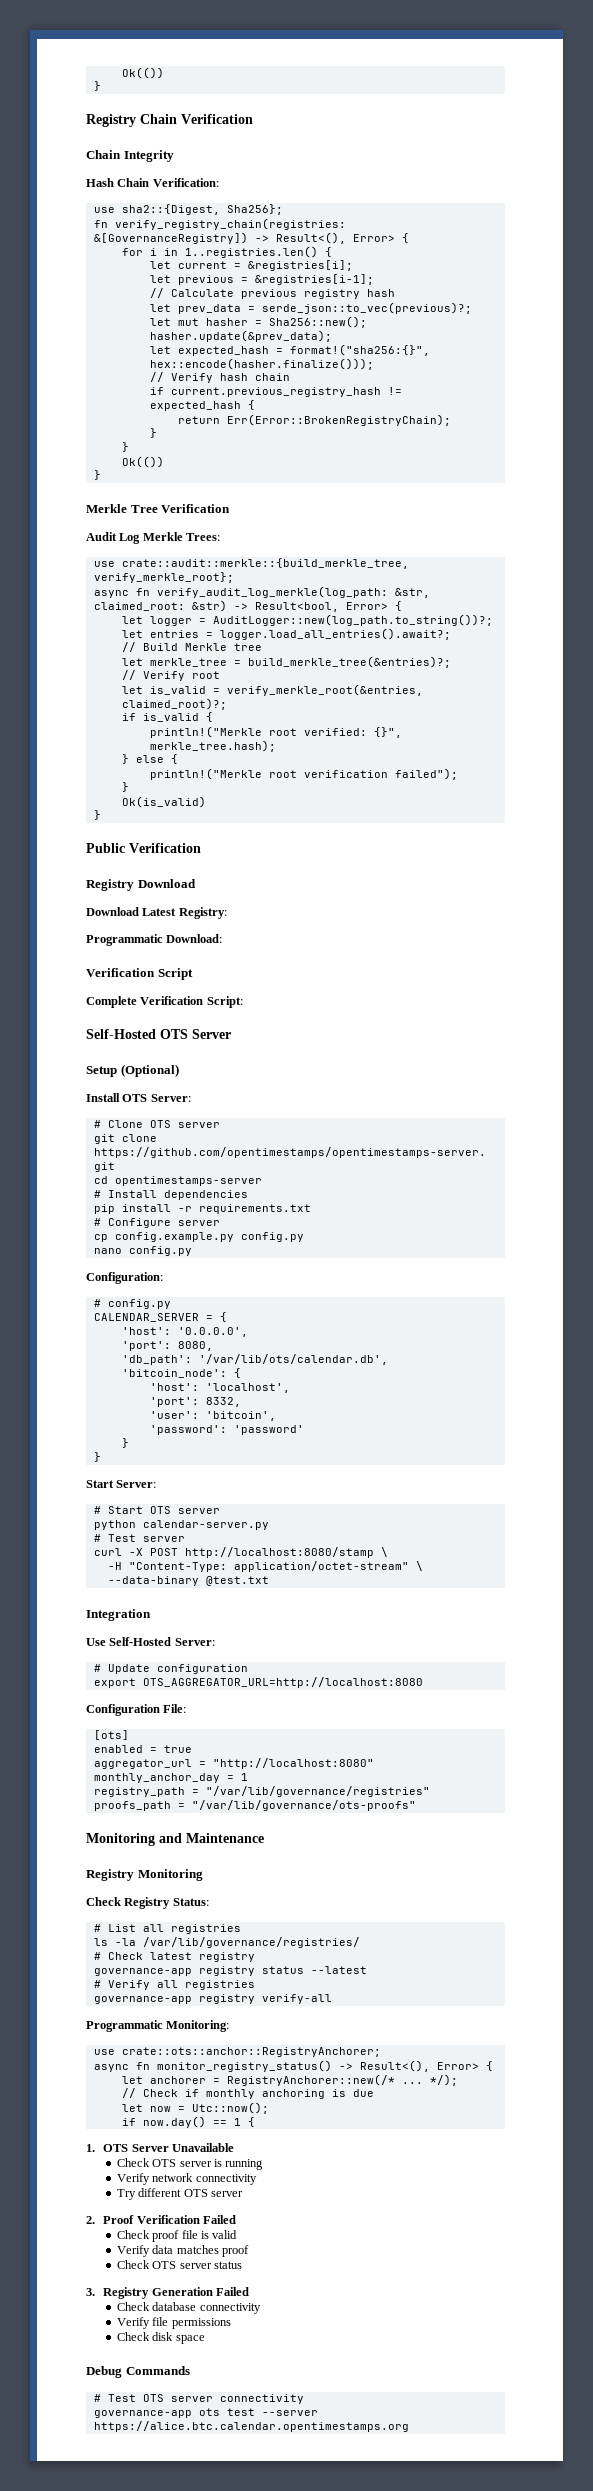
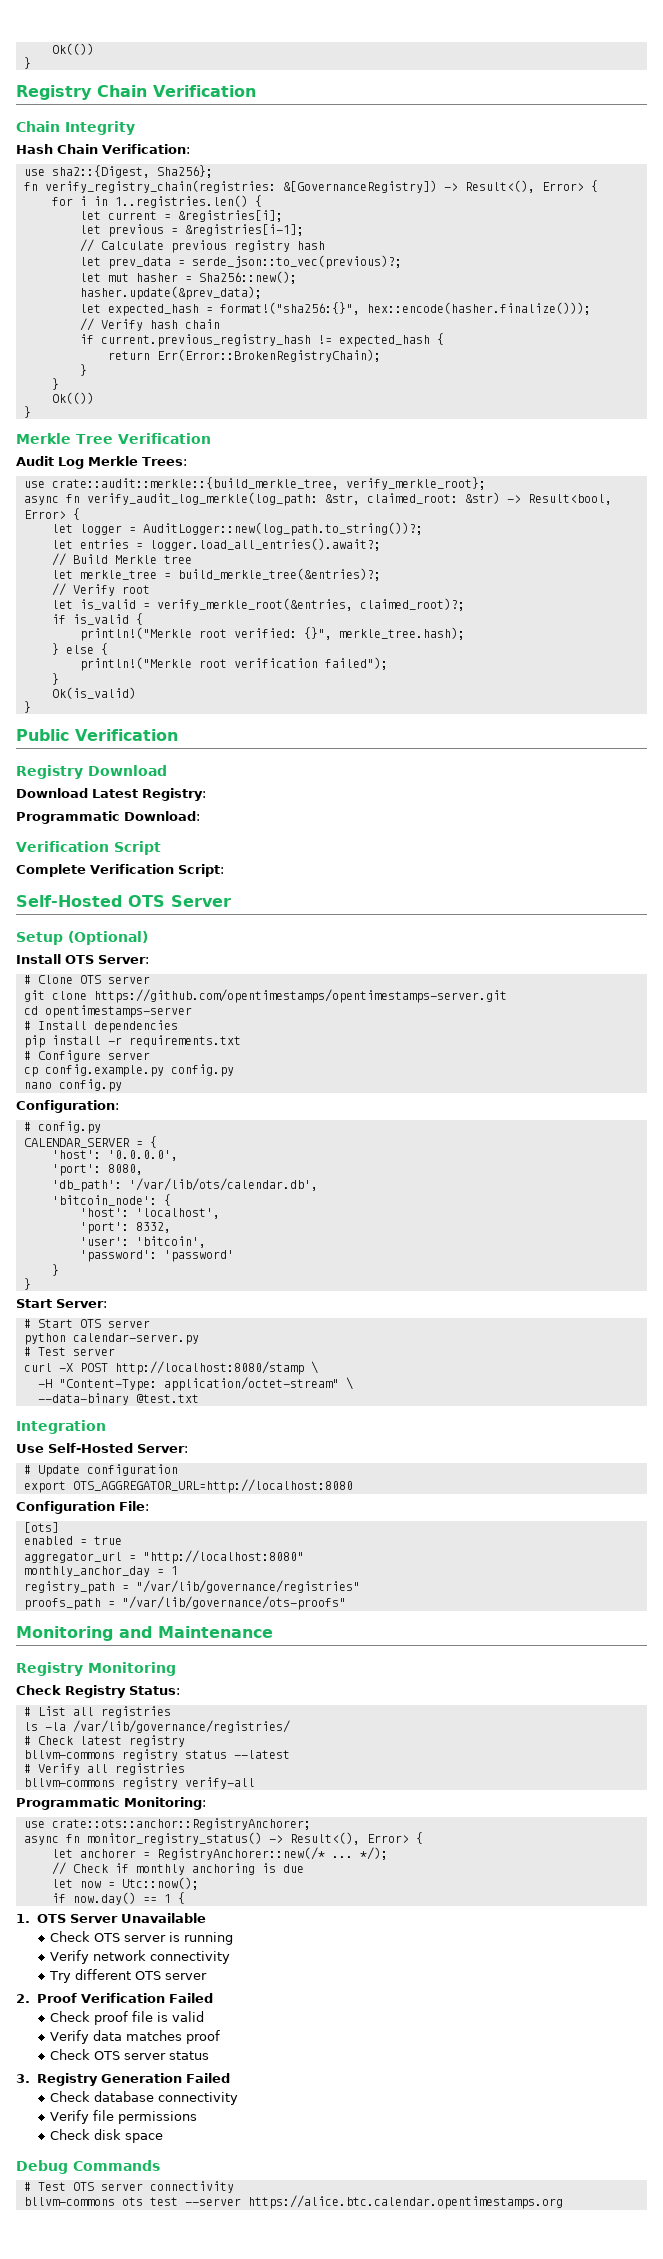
[93,1968,192,1976] governance-app -> [23,1750,115,1759] bllvm-commons
[93,1996,192,2004] governance-app -> [23,1778,115,1787] bllvm-commons
[93,2410,192,2418] governance-app -> [23,2197,115,2206] bllvm-commons

